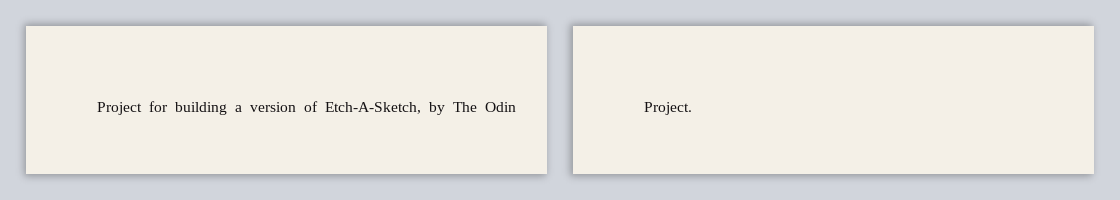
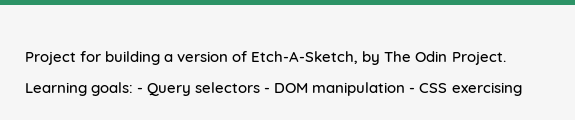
(692, 108) none -> [25,82,522,96] // Learning goals: - Query selectors - DOM manipulation - CSS exercising

